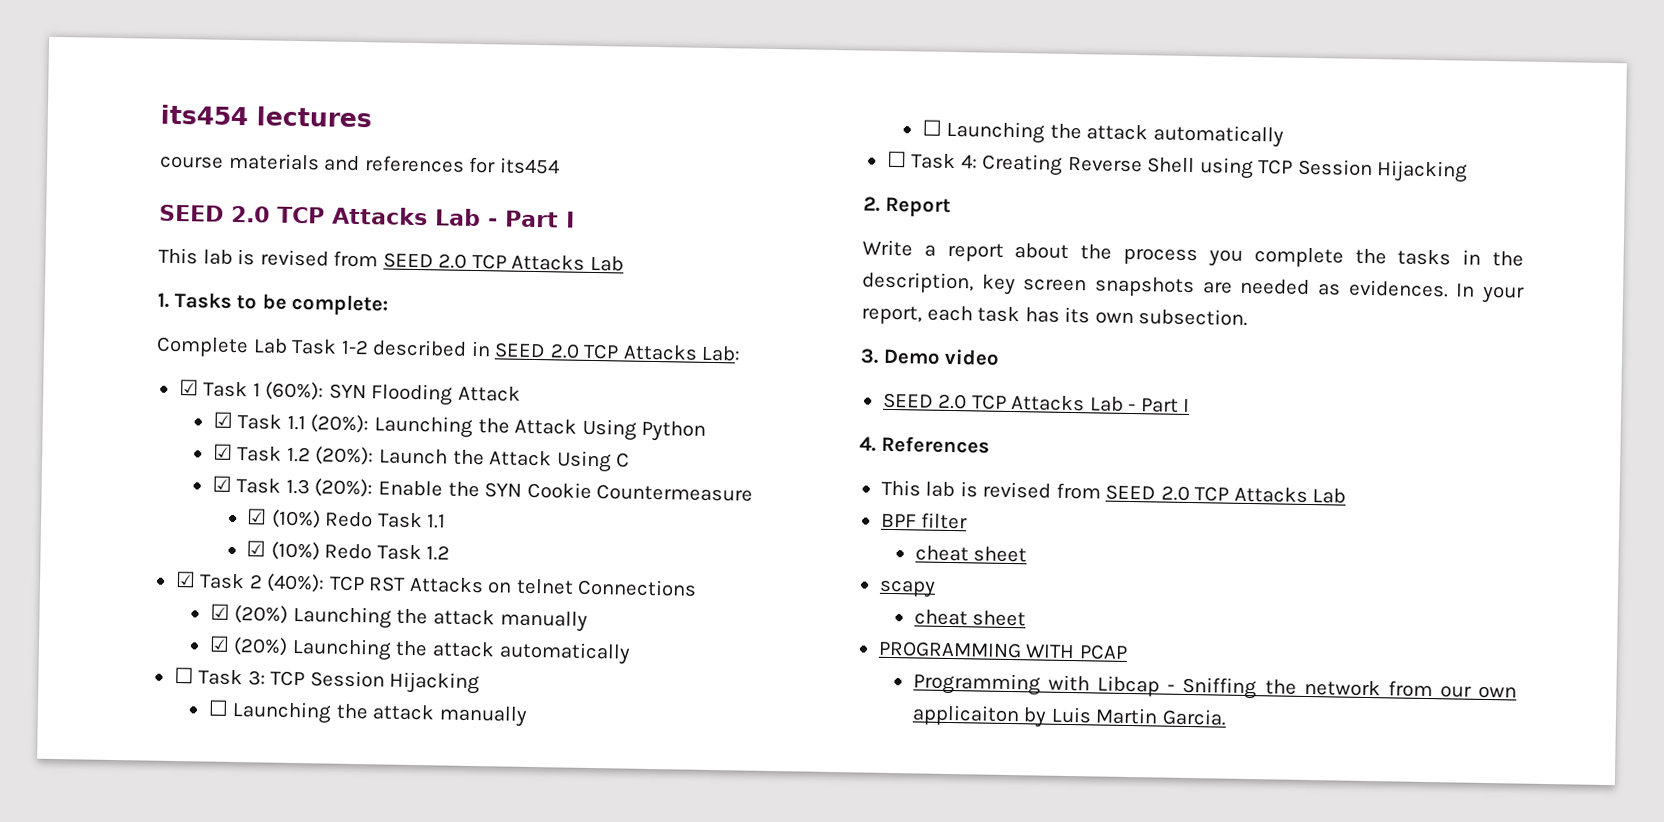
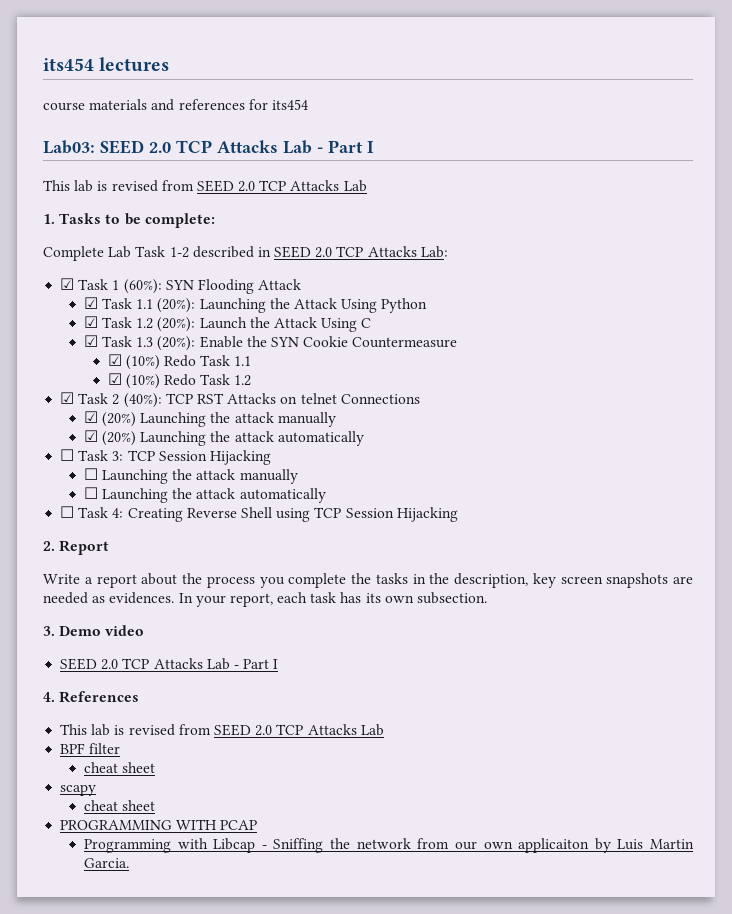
(560, 166) none -> [43,140,95,154] Lab03:

